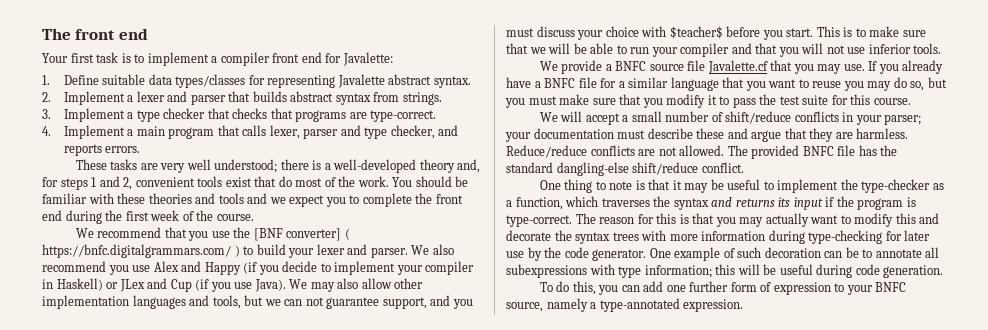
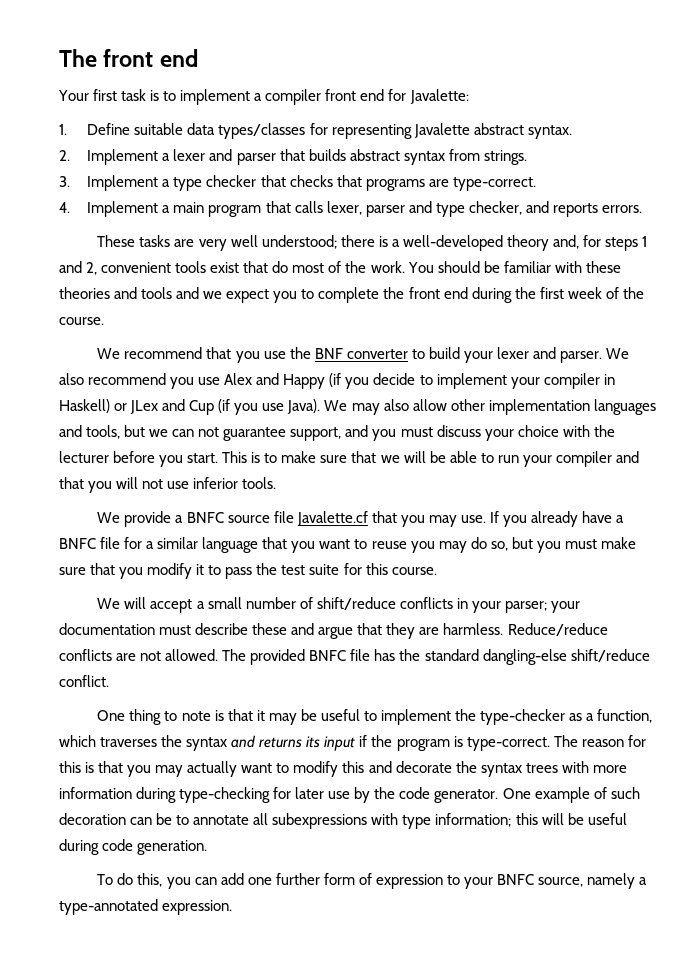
[253,228,350,241] [42,244,240,258] [BNF converter] ( https://bnfc.digitalgrammars.com/ ) -> [314,348,408,359] BNF converter
[669,26,723,39] $teacher$ -> [593,425,615,437] [59,451,109,463] the lecturer

